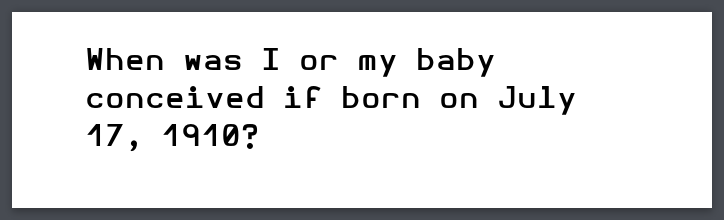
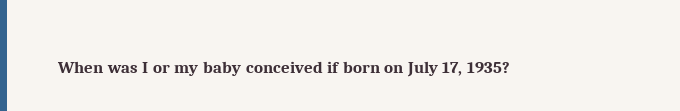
[161,124,259,149] 1910? -> [467,62,511,73] 1935?

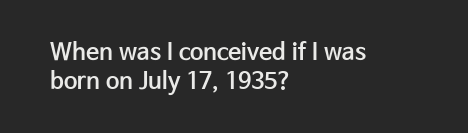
[152,61,341,76] or my baby conceived if -> [179,41,367,61] conceived if I was

